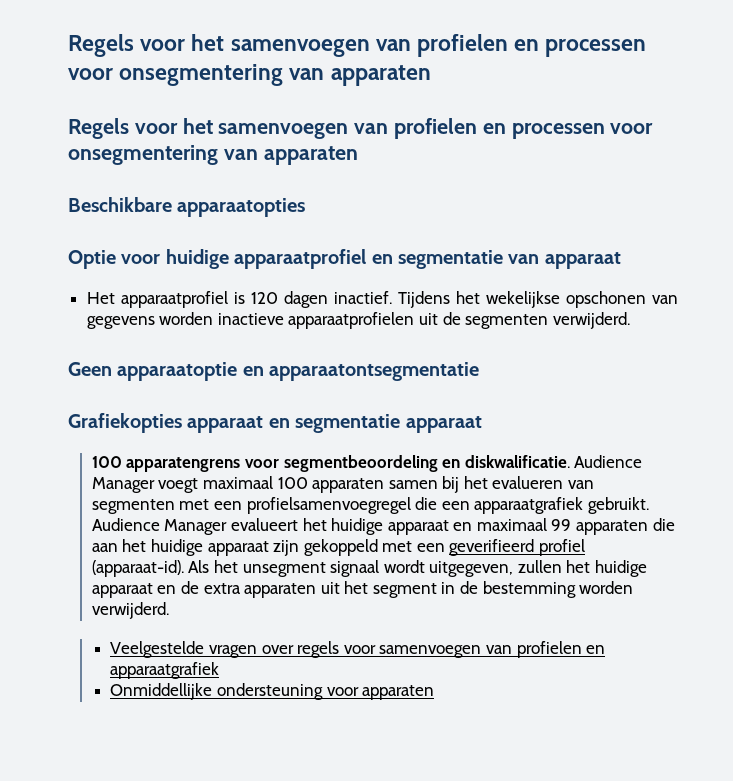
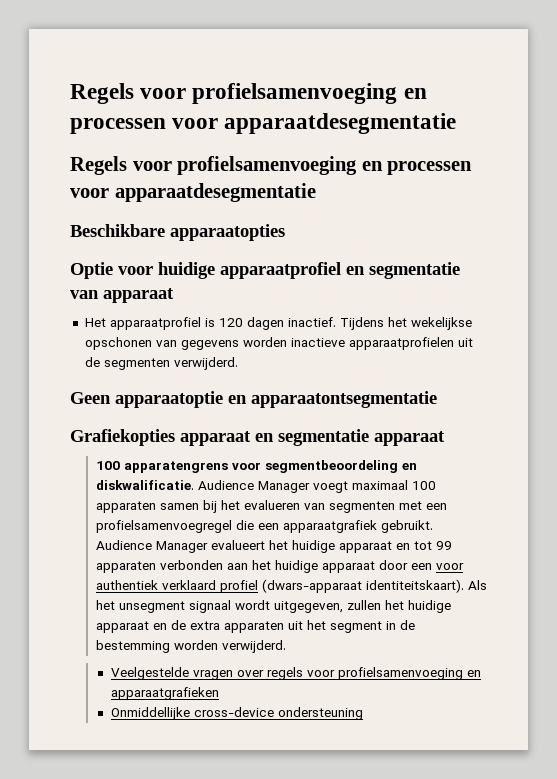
[68,34,647,57] [68,64,431,86] [68,118,654,139] [68,145,358,165] Regels voor het samenvoegen van profielen en processen voor onsegmentering van apparaten // Regels voor het samenvoegen van profielen en processen voor onsegmentering van apparaten -> [70,83,427,104] [70,113,457,134] [70,156,473,175] [70,183,316,202] Regels voor profielsamenvoeging en processen voor apparaatdesegmentatie // Regels voor profielsamenvoeging en processen voor apparaatdesegmentatie
[476,518,547,531] maximaal -> [413,541,432,550] tot
[652,518,675,531] die -> [159,560,223,570] verbonden
[273,539,586,556] [91,560,184,577] zijn gekoppeld met een geverifieerd profiel (apparaat-id). -> [378,560,464,570] [95,579,464,593] door een voor authentiek verklaard profiel (dwars-apparaat identiteitskaart).
[379,641,606,658] [110,662,220,679] [110,683,435,700] samenvoegen van profielen en apparaatgrafiek // Onmiddellijke ondersteuning voor apparaten -> [337,667,481,680] [110,687,219,700] [110,707,363,720] profielsamenvoeging en apparaatgrafieken // Onmiddellijke cross-device ondersteuning

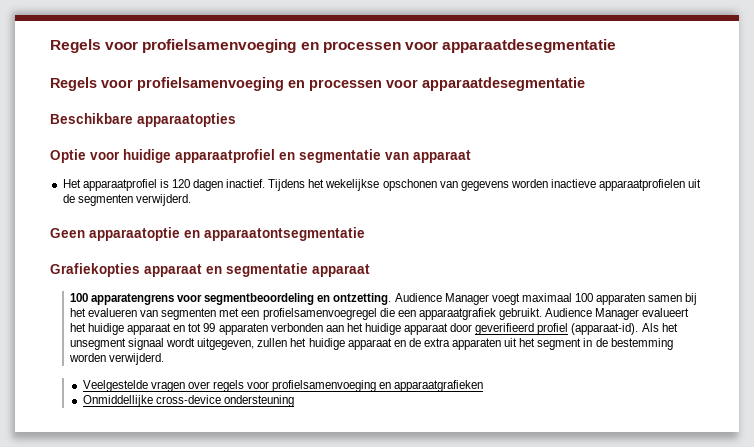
[95,480,194,490] diskwalificatie. -> [333,293,392,305] ontzetting.
[410,563,464,570] [95,579,464,593] een voor authentiek verklaard profiel (dwars-apparaat identiteitskaart). -> [475,323,639,335] geverifieerd profiel (apparaat-id).

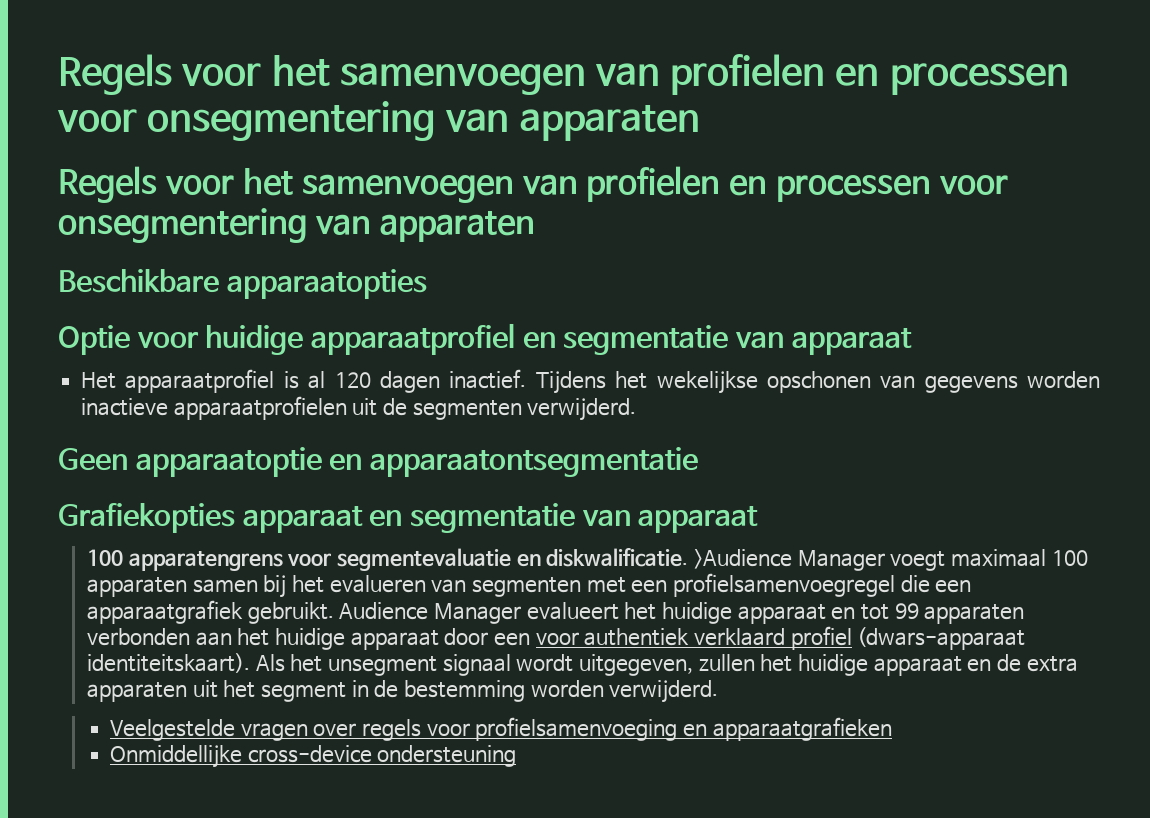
[50,39,617,53] [50,77,585,91] Regels voor profielsamenvoeging en processen voor apparaatdesegmentatie // Regels voor profielsamenvoeging en processen voor apparaatdesegmentatie -> [58,54,1069,95] [57,101,700,141] [58,166,1009,203] [58,208,535,243] Regels voor het samenvoegen van profielen en processen voor onsegmentering van apparaten // Regels voor het samenvoegen van profielen en processen voor onsegmentering van apparaten
(169, 183) none -> [308,371,326,389] al
(308, 270) none -> [581,509,631,526] van
[204,293,442,305] segmentbeoordeling en ontzetting. Audience -> [336,548,792,571] segmentevaluatie en diskwalificatie. >Audience
[475,323,639,335] geverifieerd profiel (apparaat-id). -> [493,626,1026,650] [86,653,250,673] een voor authentiek verklaard profiel (dwars-apparaat identiteitskaart).

